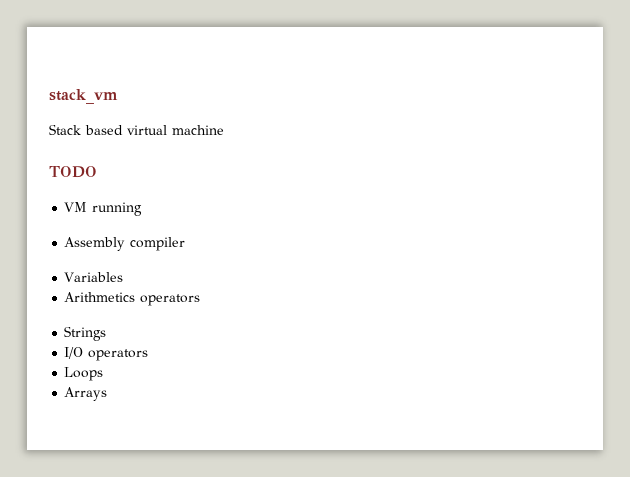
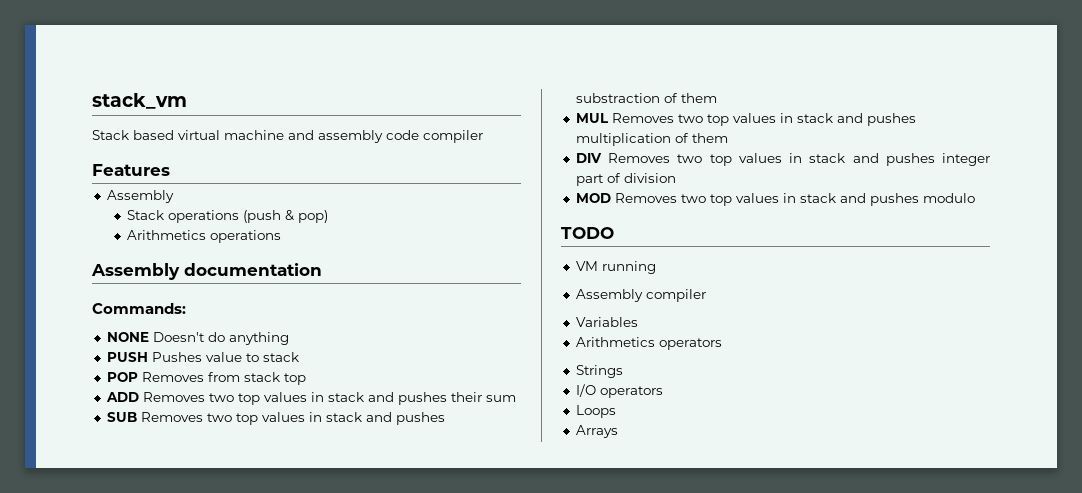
(224, 130) none -> [288,130,483,143] [92,164,170,176] [106,190,174,203] [127,210,329,223] [127,230,282,243] [91,263,322,280] [92,303,186,314] [106,332,289,345] [106,352,299,362] [106,372,306,385] [105,392,516,405] [106,412,445,425] [575,93,717,103] [575,113,916,126] [575,133,728,146] [575,153,990,166] [575,173,676,186] [575,193,975,206] and assembly code compiler // Features // Assembly // Stack operations (push & pop) // Arithmetics operations // Assembly documentation // Commands: // NONE Doesn't do anything // PUSH Pushes value to stack // POP Removes from stack top // ADD Removes two top values in stack and pushes their sum // SUB Removes two top values in stack and pushes substraction of them // MUL Removes two top values in stack and pushes multiplication of them // DIV Removes two top values in stack and pushes integer part of division // MOD Removes two top values in stack and pushes modulo

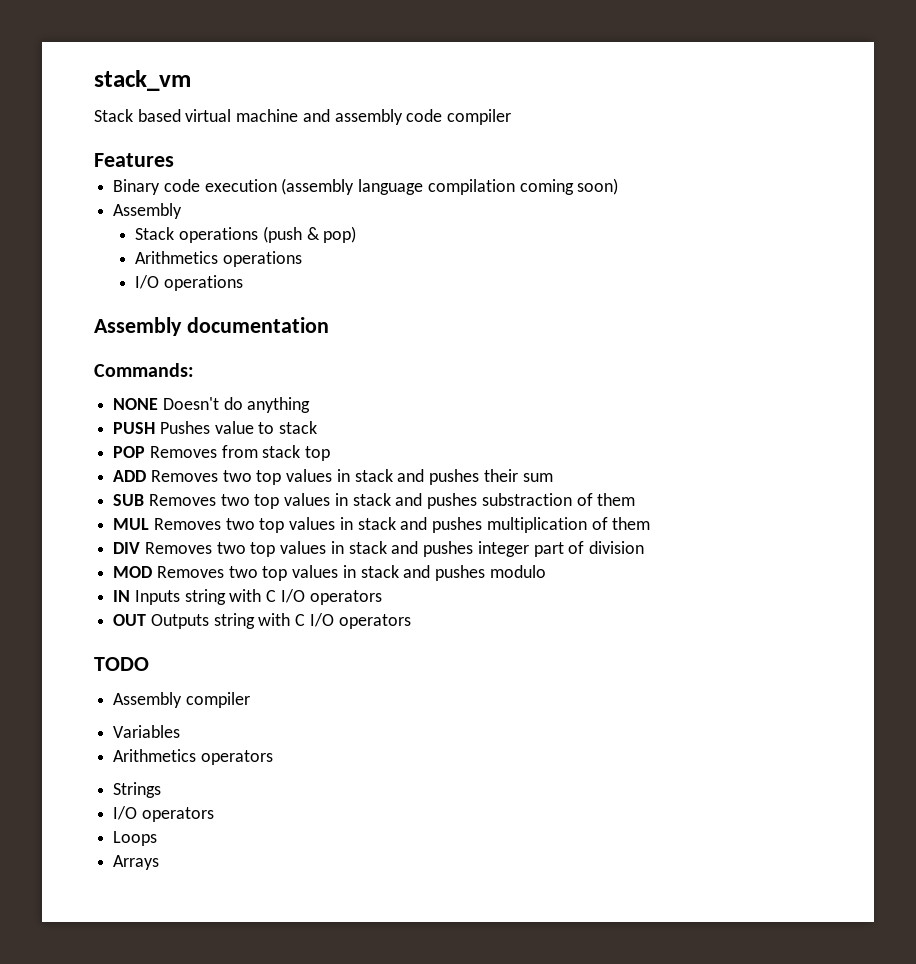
(170, 170) none -> [113,178,619,195] // Binary code execution (assembly language compilation coming soon)
(282, 236) none -> [135,275,244,291] // I/O operations
(975, 198) none -> [113,589,382,605] [113,613,411,629] // IN Inputs string with C I/O operators // OUT Outputs string with C I/O operators
[575,261,656,274] // VM running -> (149, 664) none

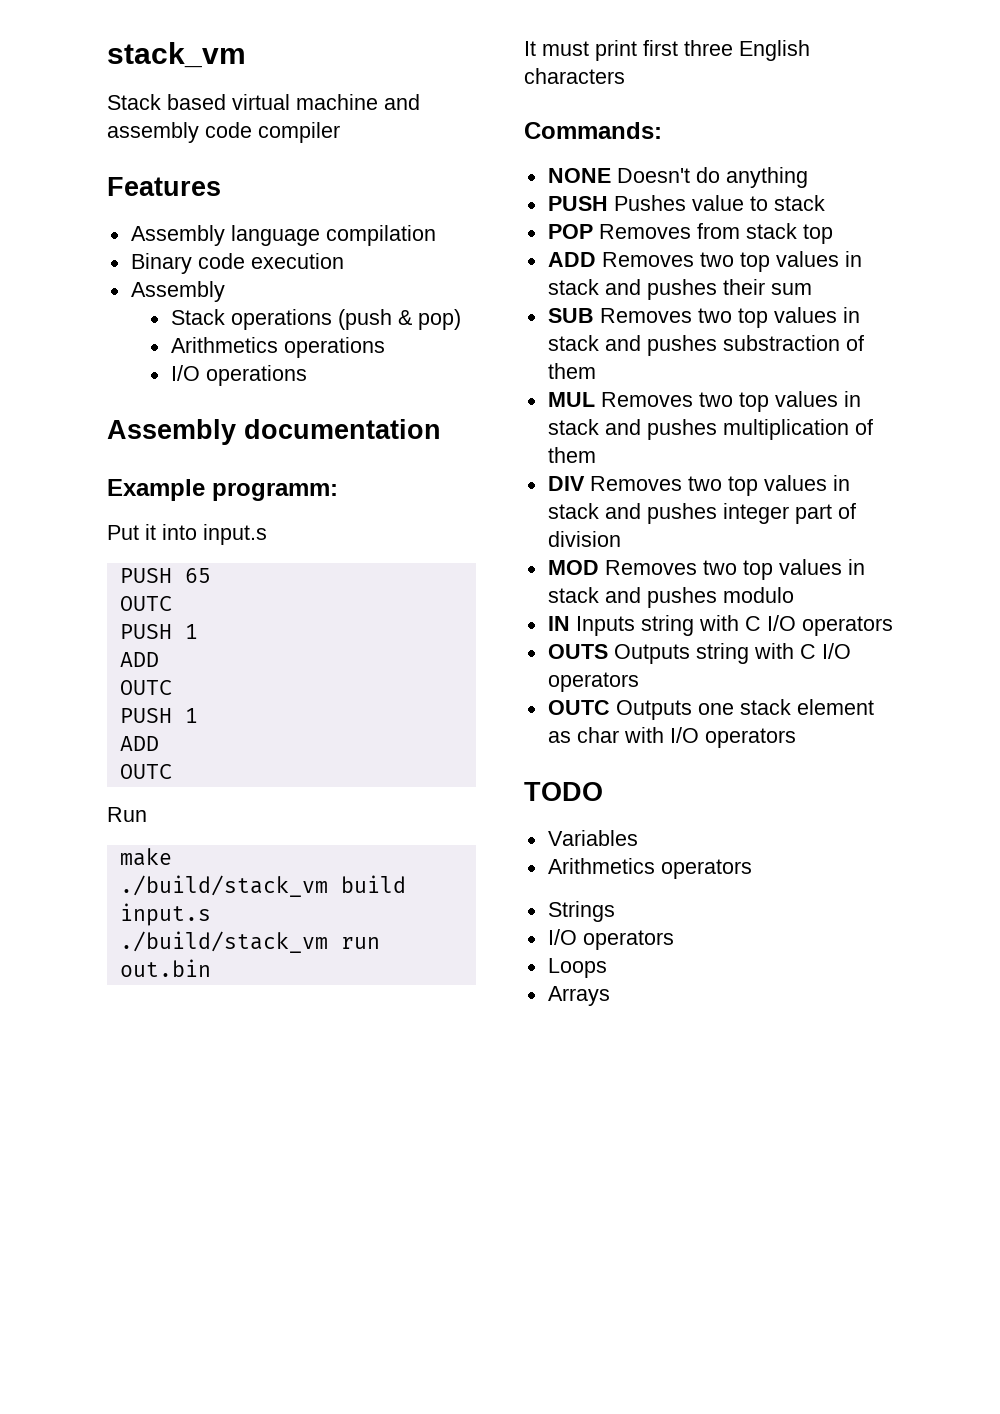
(174, 160) none -> [130,225,436,246] // Assembly language compilation
[281,178,619,195] (assembly language compilation coming soon) -> (344, 261) none
(329, 325) none -> [107,479,338,501] [107,524,267,545] [119,568,211,583] [119,596,172,611] [119,624,198,639] [119,652,159,667] [119,680,172,695] [119,708,198,723] [119,736,159,751] [119,764,172,779] [107,807,147,822] [119,848,172,866] [119,875,406,897] [119,903,211,926] [119,931,380,953] [119,959,211,977] [524,40,810,61] [524,68,625,84] // Example programm: // Put it into input.s // PUSH 65 // OUTC // PUSH 1 // ADD // OUTC // PUSH 1 // ADD // OUTC // Run // make // ./build/stack_vm build input.s // ./build/stack_vm run out.bin // It must print first three English characters
[113,614,147,626] OUT -> [547,644,608,659] OUTS
(411, 621) none -> [547,699,874,720] [547,727,796,748] // OUTC Outputs one stack element as char with I/O operators
[113,692,250,708] // Assembly compiler -> (603, 791) none

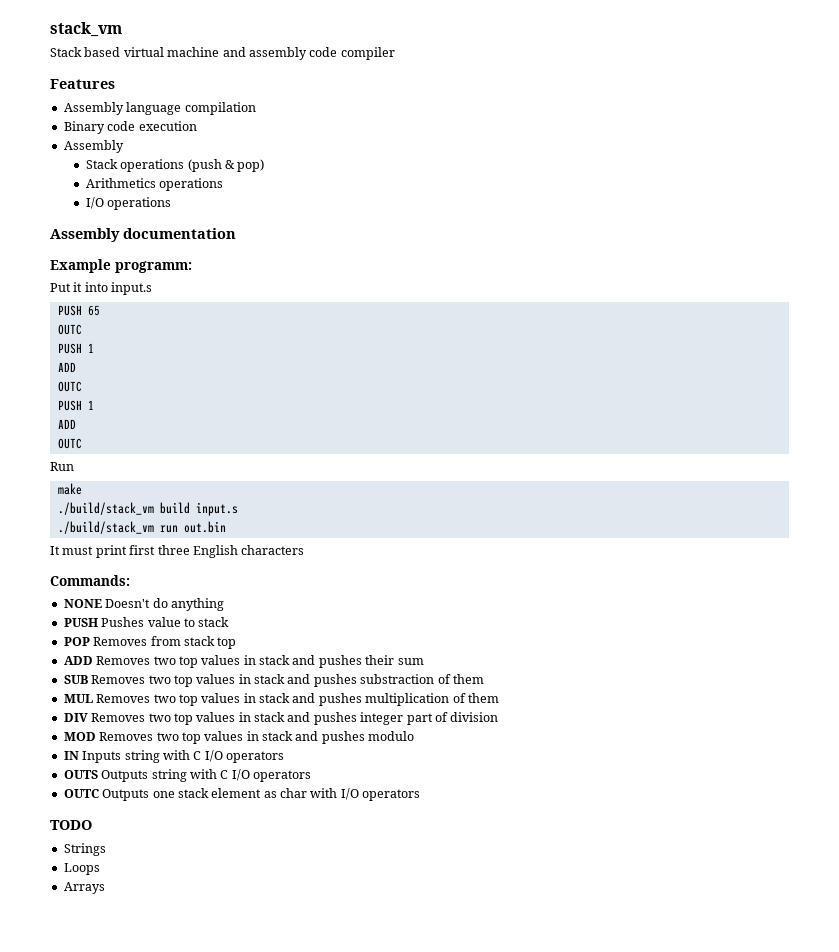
[547,830,638,846] [547,858,752,879] // Variables // Arithmetics operators -> (92, 825) none
[547,929,674,950] // I/O operators -> (106, 849) none

